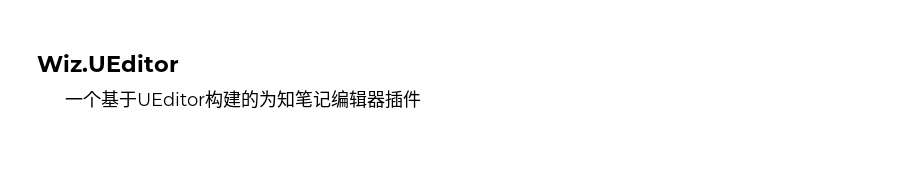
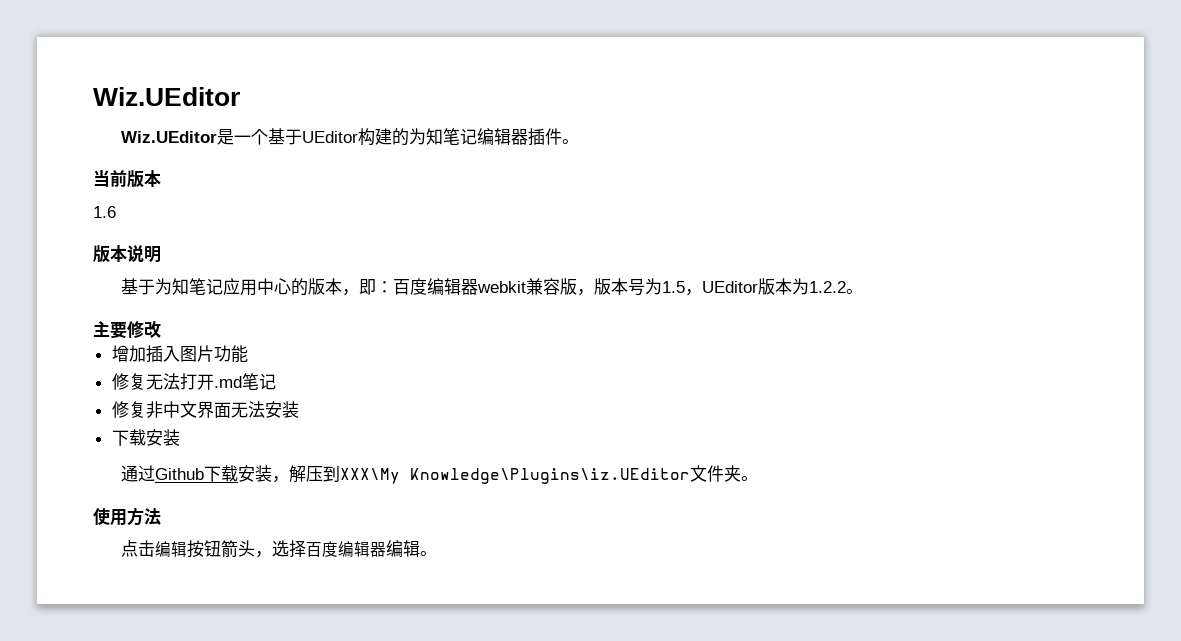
(179, 63) none -> [120,129,234,145] Wiz.UEditor是
(422, 99) none -> [561,139,579,144] [93,170,161,188] [93,206,116,218] [93,245,161,263] [120,278,863,296] [93,320,161,339] [111,345,248,363] [111,373,276,390] [111,401,299,418] [111,429,180,446] [120,465,758,484] [93,507,161,526] [120,540,437,558] 。 // 当前版本 // 1.6 // 版本说明 // 基于为知笔记应用中心的版本，即：百度编辑器webkit兼容版，版本号为1.5，UEditor版本为1.2.2。 // 主要修改 // 增加插入图片功能 // 修复无法打开.md笔记 // 修复非中文界面无法安装 // 下载安装 // 通过Github下载安装，解压到XXX\My Knowledge\Plugins\iz.UEditor文件夹。 // 使用方法 // 点击编辑按钮箭头，选择百度编辑器编辑。

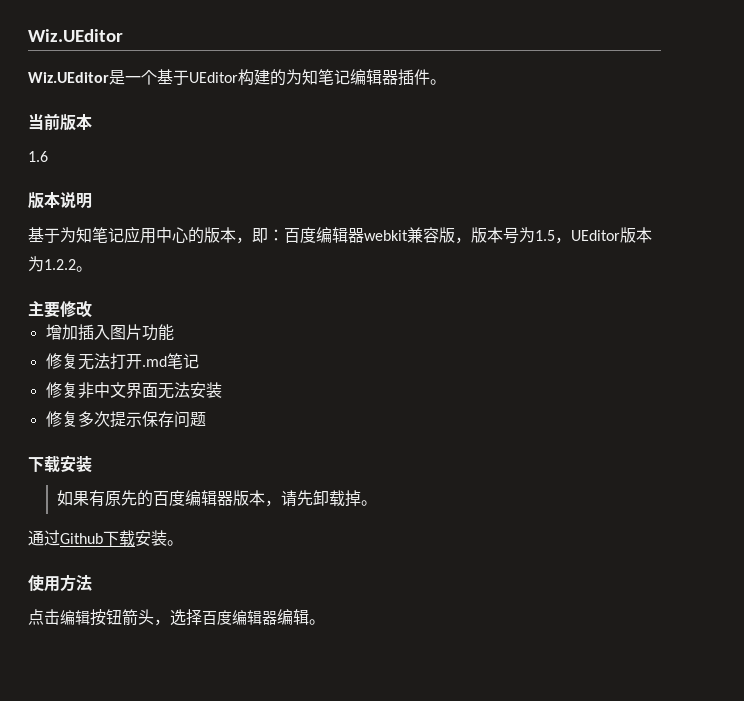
[111,429,180,446] 下载安装 -> [45,411,206,428] [28,455,92,473] [57,490,378,507] 修复多次提示保存问题 // 下载安装 // 如果有原先的百度编辑器版本，请先卸载掉。
[271,465,741,484] ，解压到XXX\My Knowledge\Plugins\iz.UEditor文件夹 -> (167, 538) none

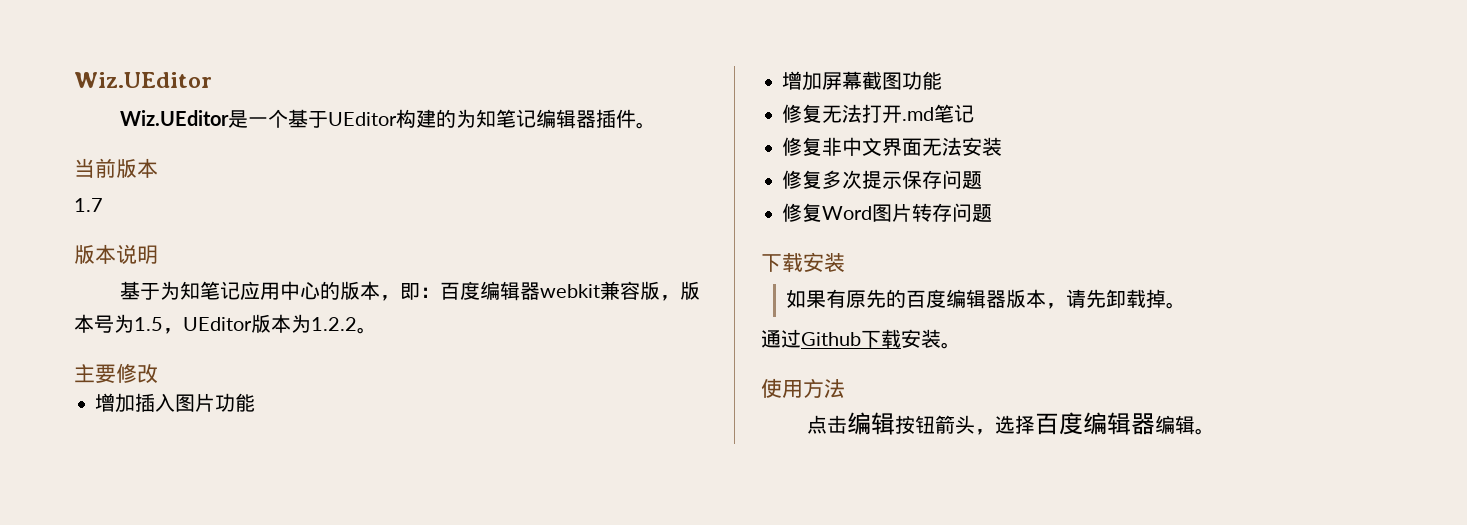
[28,151,48,162] 1.6 -> [74,198,103,212] 1.7
(174, 332) none -> [782,71,943,91] // 增加屏幕截图功能
(206, 419) none -> [782,203,993,222] // 修复Word图片转存问题

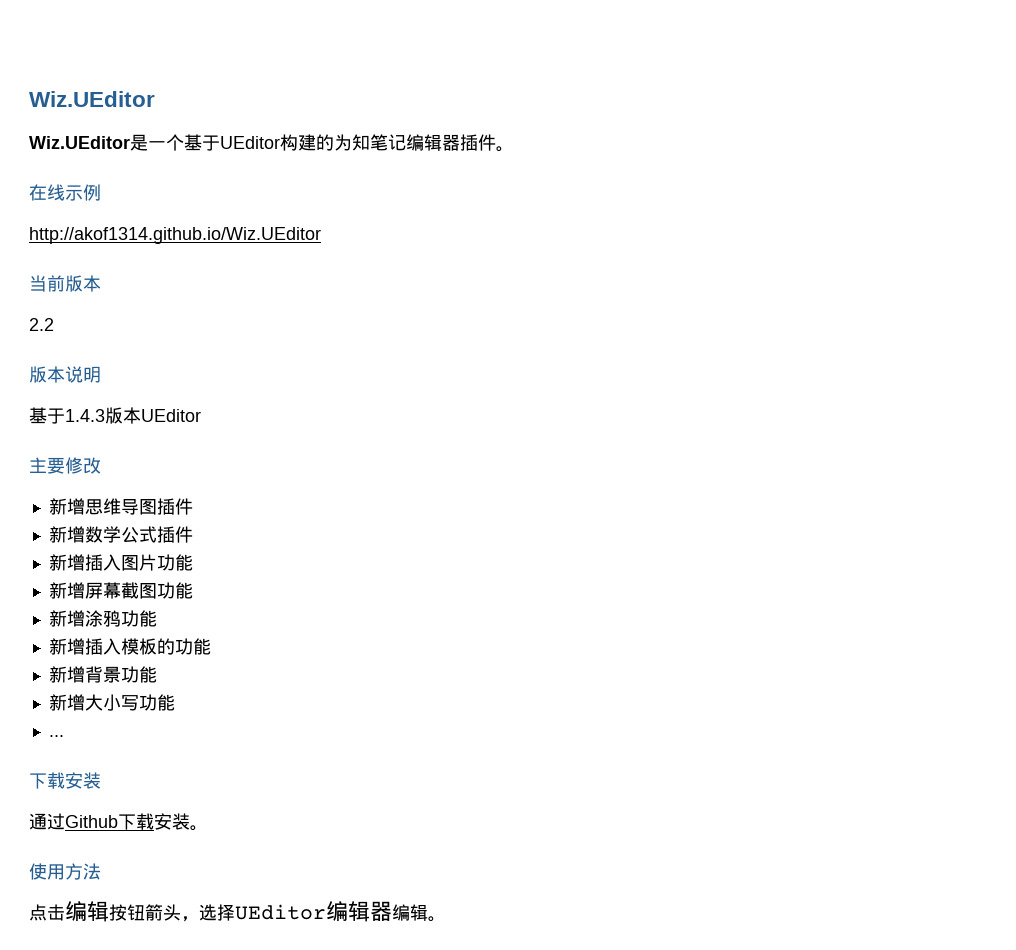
(657, 125) none -> [29,184,101,201] [29,227,321,244] // 在线示例 // http://akof1314.github.io/Wiz.UEditor
[74,198,103,212] 1.7 -> [29,318,54,331] 2.2
[160,281,701,301] [74,314,377,334] [74,363,158,383] [95,393,136,413] 为知笔记应用中心的版本，即：百度编辑器webkit兼容版，版本号为1.5，UEditor版本为1.2.2。 // 主要修改 // 增加 -> [65,407,201,424] [29,457,101,474] [48,498,193,515] [48,526,193,543] [48,554,85,571] 1.4.3版本UEditor // 主要修改 // 新增思维导图插件 // 新增数学公式插件 // 新增
[782,71,823,91] 增加 -> [48,582,85,599] 新增
[782,104,975,123] [782,137,1003,156] [782,170,983,189] [782,203,993,222] [761,252,845,273] [786,289,1187,309] 修复无法打开.md笔记 // 修复非中文界面无法安装 // 修复多次提示保存问题 // 修复Word图片转存问题 // 下载安装 // 如果有原先的百度编辑器版本，请先卸载掉。 -> [48,610,157,627] [48,638,211,655] [48,666,157,683] [48,694,175,711] [48,735,64,737] [29,772,101,789] 新增涂鸦功能 // 新增插入模板的功能 // 新增背景功能 // 新增大小写功能 // ... // 下载安装
[1035,412,1084,435] 百度 -> [235,904,326,920] UEditor

